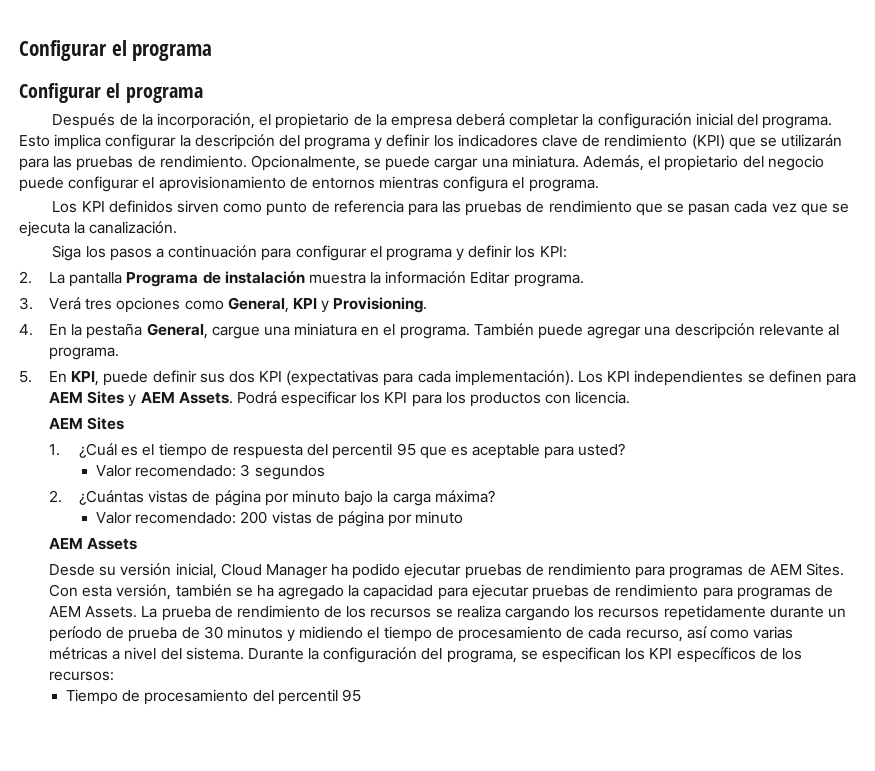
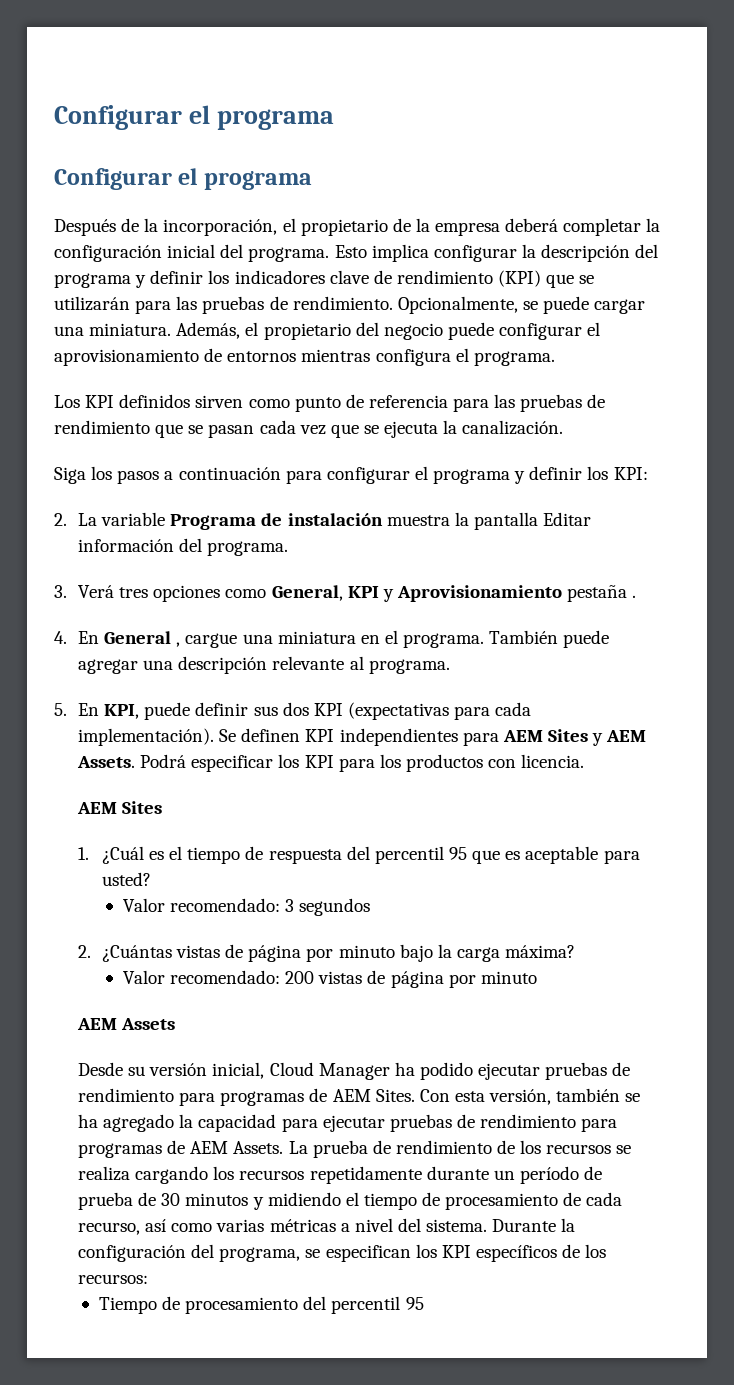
[69,272,123,287] pantalla -> [101,512,166,526] variable
[385,271,511,284] información Editar -> [473,512,592,530] [77,538,203,552] pantalla Editar información del
[333,297,428,313] Provisioning. -> [396,585,637,602] Aprovisionamiento pestaña .
[71,323,208,339] la pestaña General, -> [104,631,181,647] General ,
[578,370,822,386] Los KPI independientes se definen -> [219,728,458,746] Se definen KPI independientes

